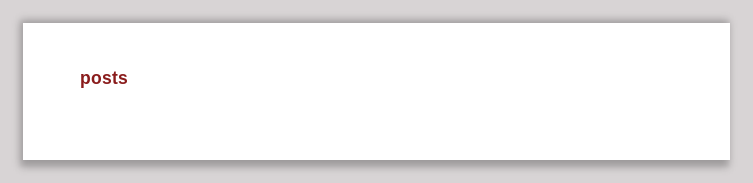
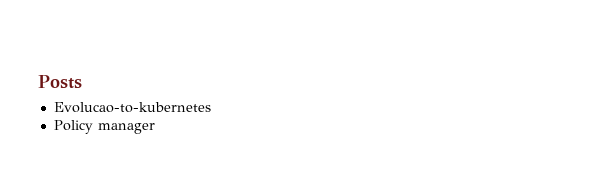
[80,71,128,88] posts -> [38,75,82,89] [53,102,211,113] [53,120,155,134] Posts // Evolucao-to-kubernetes // Policy manager

